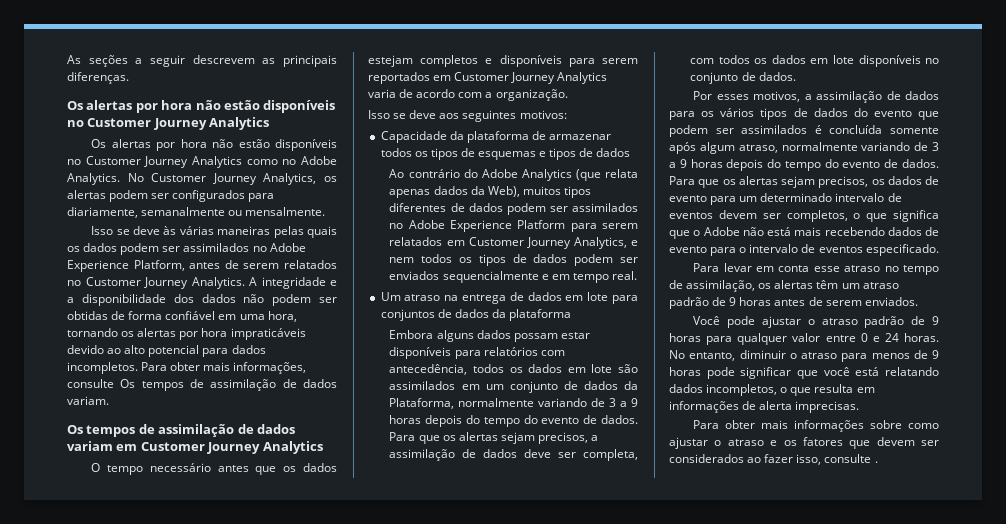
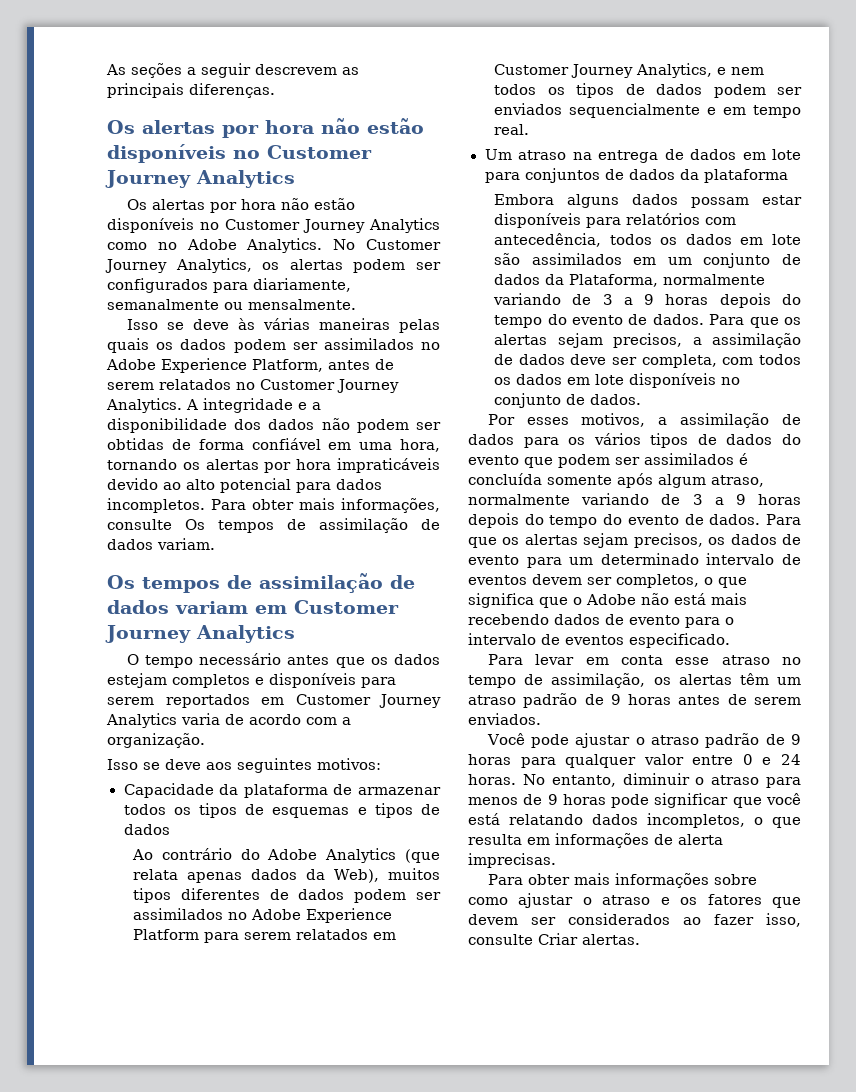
[874,461,878,463] . -> [538,933,640,945] Criar alertas.

